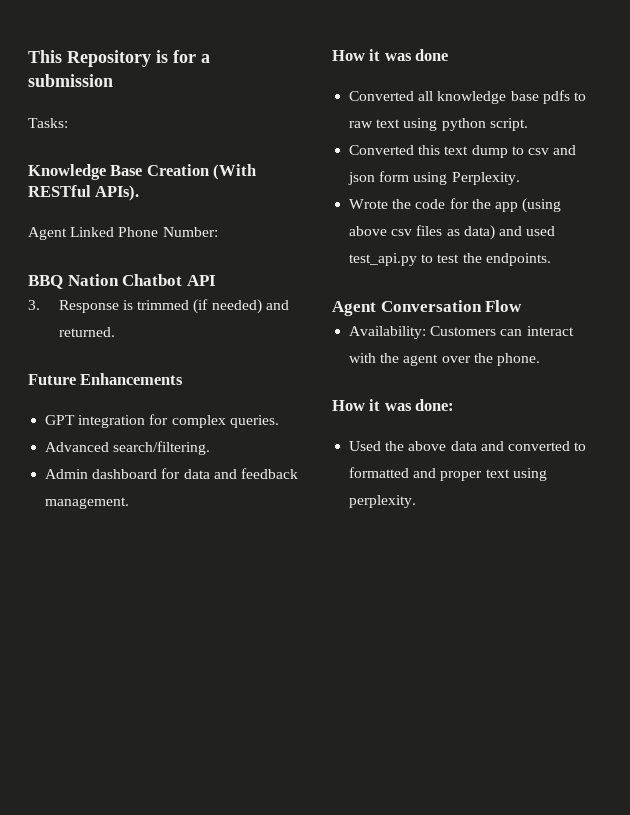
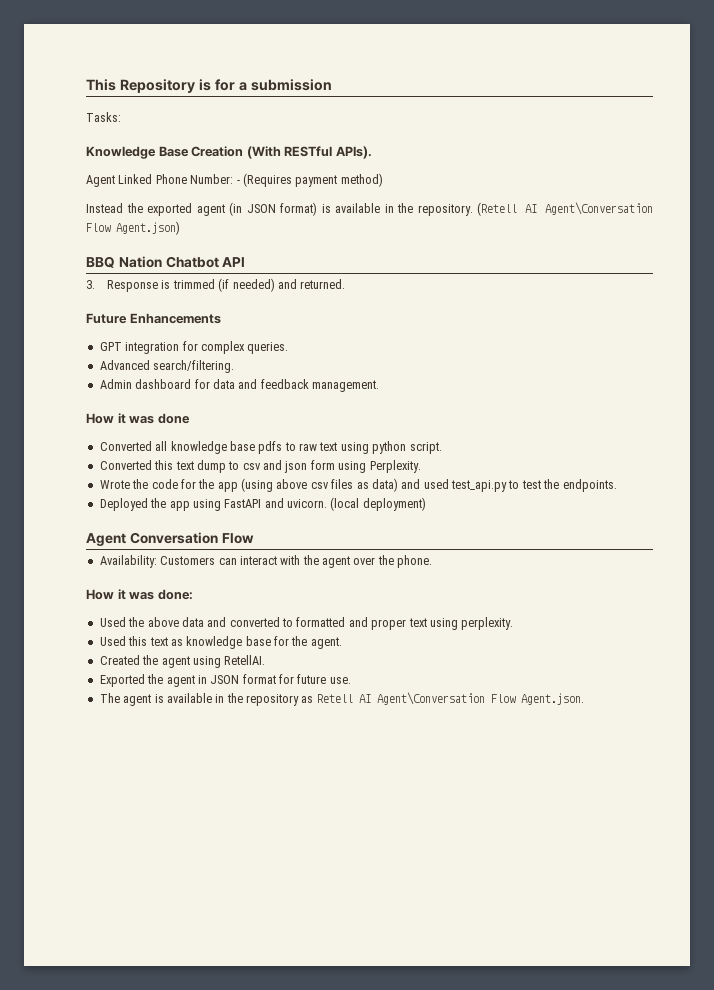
(218, 232) none -> [236,173,383,187] [86,202,653,216] [86,221,180,235] - (Requires payment method) // Instead the exported agent (in JSON format) is available in the repository. (Retell AI Agent\Conversation Flow Agent.json)
(551, 259) none -> [99,497,426,511] // Deployed the app using FastAPI and uvicorn. (local deployment)
(417, 501) none -> [99,636,342,649] [99,655,266,668] [99,674,351,687] [99,692,584,706] // Used this text as knowledge base for the agent. // Created the agent using RetellAI. // Exported the agent in JSON format for future use. // The agent is available in the repository as Retell AI Agent\Conversation Flow Agent.json.

